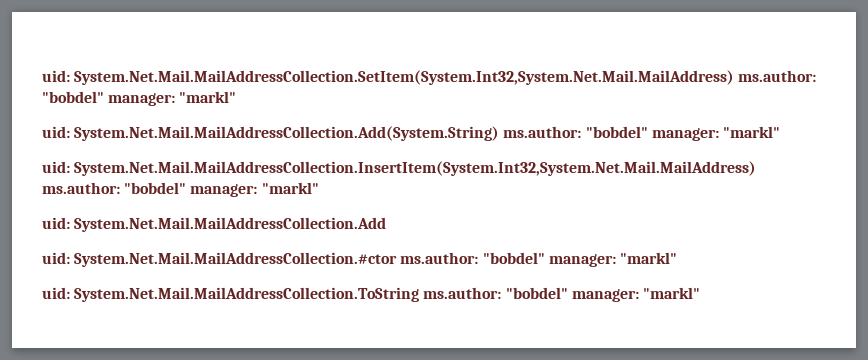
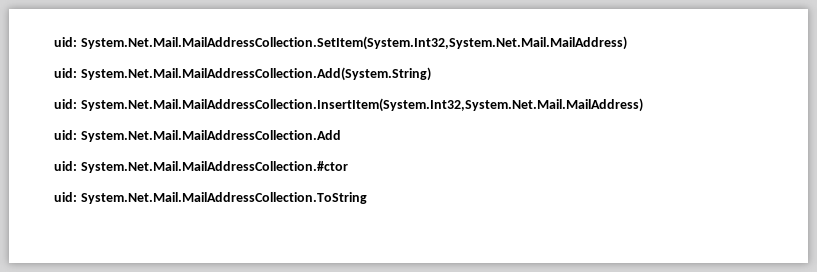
[738,70,817,82] [42,91,237,106] [42,126,780,141] [42,161,757,176] [42,182,319,197] [42,217,387,232] [42,252,677,267] [42,287,700,302] ms.author: "bobdel" manager: "markl" // uid: System.Net.Mail.MailAddressCollection.Add(System.String) ms.author: "bobdel" manager: "markl" // uid: System.Net.Mail.MailAddressCollection.InsertItem(System.Int32,System.Net.Mail.MailAddress) ms.author: "bobdel" manager: "markl" // uid: System.Net.Mail.MailAddressCollection.Add // uid: System.Net.Mail.MailAddressCollection.#ctor ms.author: "bobdel" manager: "markl" // uid: System.Net.Mail.MailAddressCollection.ToString ms.author: "bobdel" manager: "markl" -> [54,67,431,81] [54,98,643,112] [54,130,341,142] [54,161,348,173] [54,192,367,204] // uid: System.Net.Mail.MailAddressCollection.Add(System.String) // uid: System.Net.Mail.MailAddressCollection.InsertItem(System.Int32,System.Net.Mail.MailAddress) // uid: System.Net.Mail.MailAddressCollection.Add // uid: System.Net.Mail.MailAddressCollection.#ctor // uid: System.Net.Mail.MailAddressCollection.ToString

